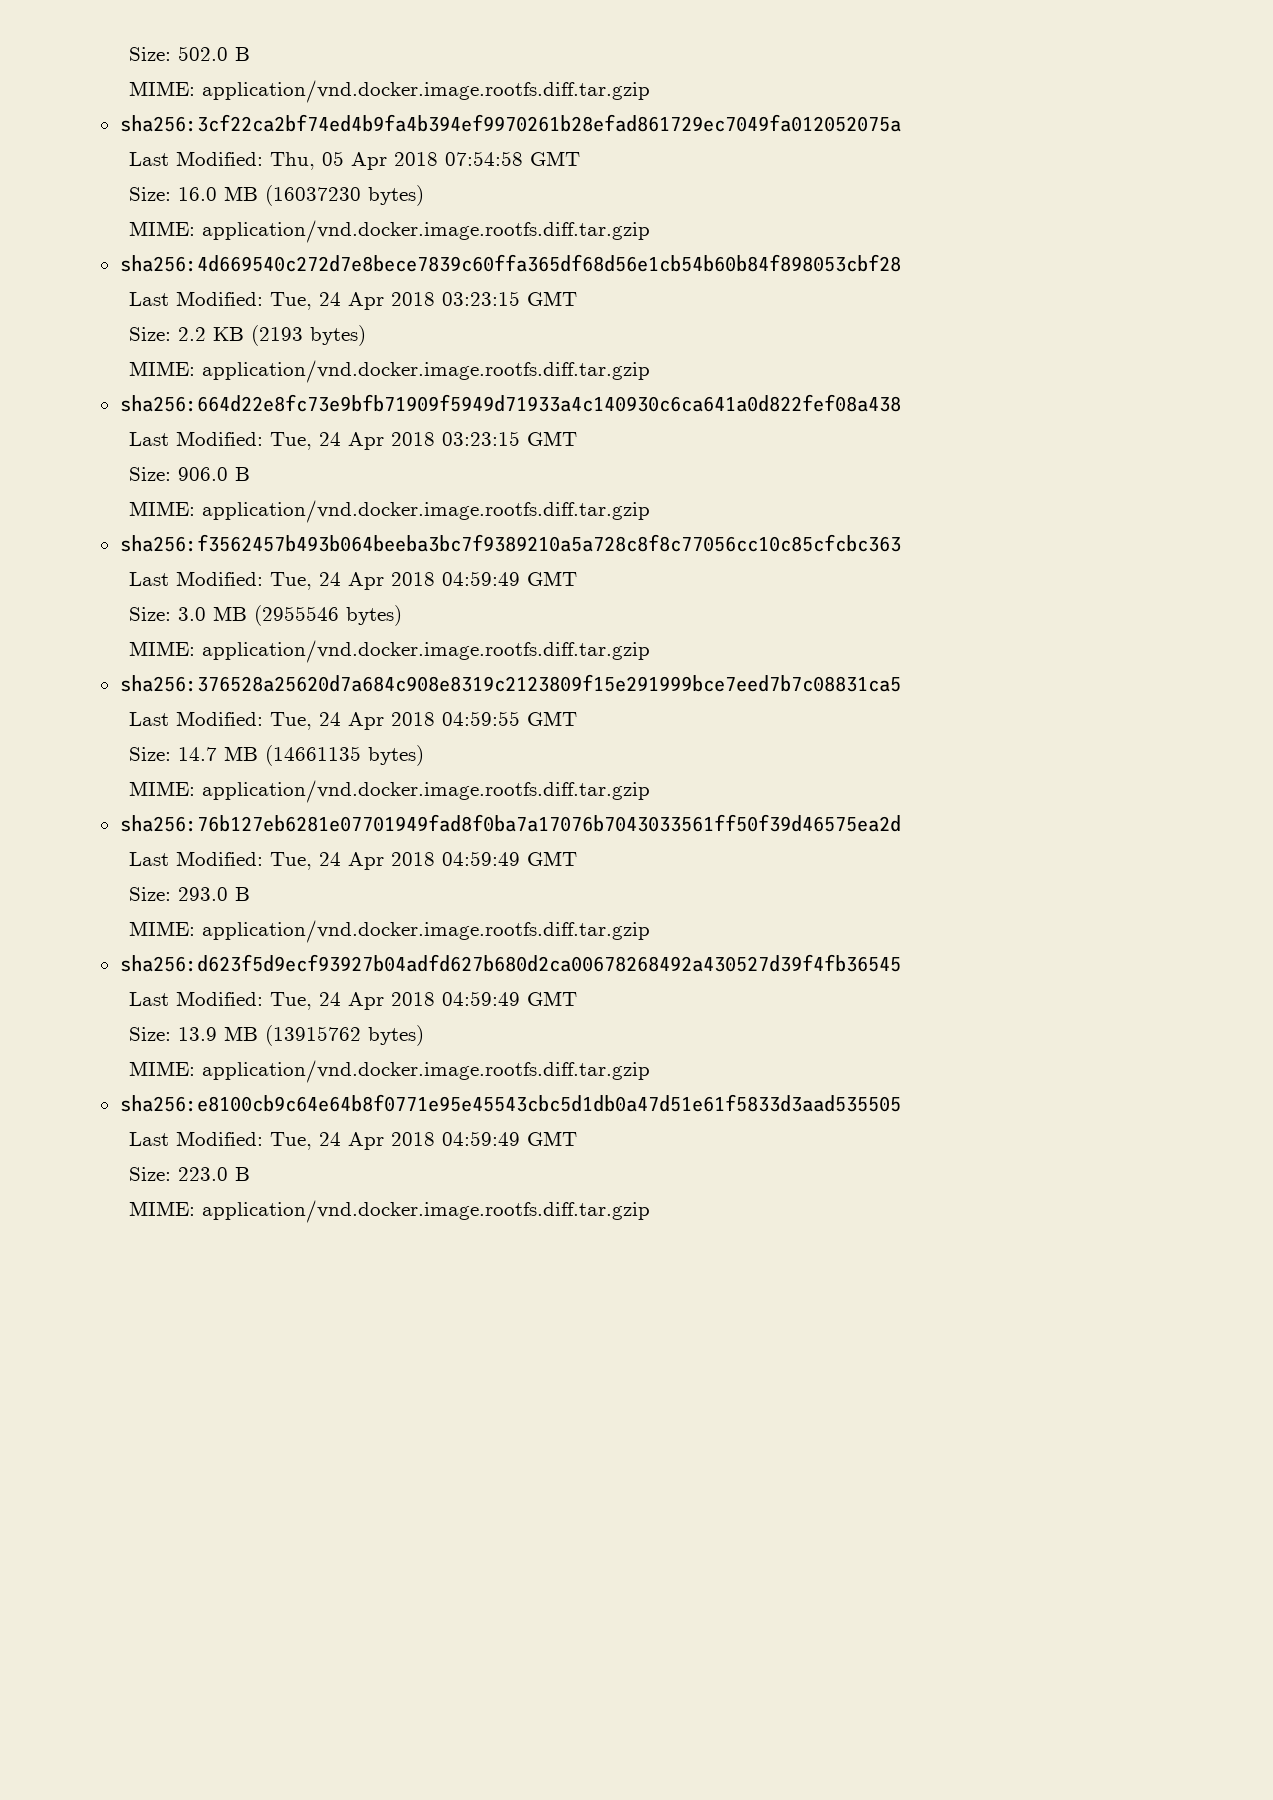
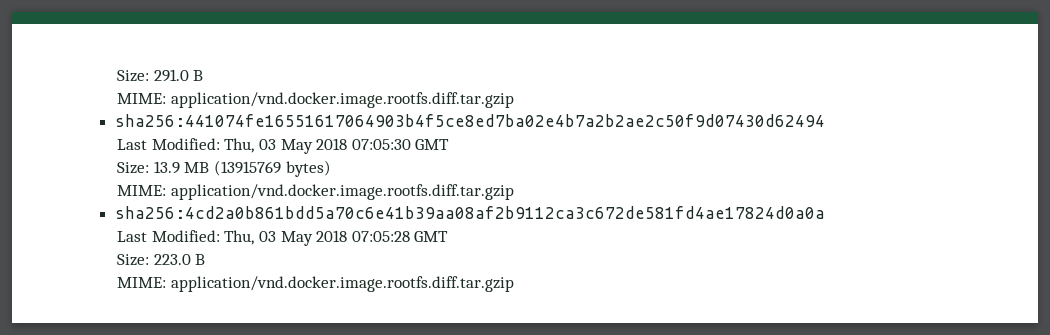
[129,46,251,61] [129,80,651,103] [119,114,901,132] [129,151,581,170] [129,185,425,206] [129,220,651,243] [119,254,901,272] [129,291,578,310] [129,325,367,346] [129,360,651,383] [119,394,901,412] [129,431,578,450] [129,467,251,481] [129,500,651,523] [119,534,901,552] [129,571,578,590] [129,605,403,626] [129,640,651,663] [119,674,901,692] [129,711,578,730] [129,745,425,766] [129,780,651,803] [119,814,901,832] [129,851,578,870] [129,887,251,901] [129,920,651,943] [119,954,901,972] [129,991,578,1010] [129,1025,425,1046] [129,1060,651,1083] [119,1094,901,1112] [129,1131,521,1150] Size: 502.0 B // MIME: application/vnd.docker.image.rootfs.diff.tar.gzip // sha256:3cf22ca2bf74ed4b9fa4b394ef9970261b28efad861729ec7049fa012052075a // Last Modified: Thu, 05 Apr 2018 07:54:58 GMT // Size: 16.0 MB (16037230 bytes) // MIME: application/vnd.docker.image.rootfs.diff.tar.gzip // sha256:4d669540c272d7e8bece7839c60ffa365df68d56e1cb54b60b84f898053cbf28 // Last Modified: Tue, 24 Apr 2018 03:23:15 GMT // Size: 2.2 KB (2193 bytes) // MIME: application/vnd.docker.image.rootfs.diff.tar.gzip // sha256:664d22e8fc73e9bfb71909f5949d71933a4c140930c6ca641a0d822fef08a438 // Last Modified: Tue, 24 Apr 2018 03:23:15 GMT // Size: 906.0 B // MIME: application/vnd.docker.image.rootfs.diff.tar.gzip // sha256:f3562457b493b064beeba3bc7f9389210a5a728c8f8c77056cc10c85cfcbc363 // Last Modified: Tue, 24 Apr 2018 04:59:49 GMT // Size: 3.0 MB (2955546 bytes) // MIME: application/vnd.docker.image.rootfs.diff.tar.gzip // sha256:376528a25620d7a684c908e8319c2123809f15e291999bce7eed7b7c08831ca5 // Last Modified: Tue, 24 Apr 2018 04:59:55 GMT // Size: 14.7 MB (14661135 bytes) // MIME: application/vnd.docker.image.rootfs.diff.tar.gzip // sha256:76b127eb6281e07701949fad8f0ba7a17076b7043033561ff50f39d46575ea2d // Last Modified: Tue, 24 Apr 2018 04:59:49 GMT // Size: 293.0 B // MIME: application/vnd.docker.image.rootfs.diff.tar.gzip // sha256:d623f5d9ecf93927b04adfd627b680d2ca00678268492a430527d39f4fb36545 // Last Modified: Tue, 24 Apr 2018 04:59:49 GMT // Size: 13.9 MB (13915762 bytes) // MIME: application/vnd.docker.image.rootfs.diff.tar.gzip // sha256:e8100cb9c64e64b8f0771e95e45543cbc5d1db0a47d51e61f5833d3aad535505 // Last Modified: Tue, 24 Apr 2018 04:59:49 -> [117,69,204,82] [117,92,514,108] [115,114,826,127] [117,138,450,154] [117,160,331,177] [117,184,514,200] [115,206,826,219] [117,230,410,246] Size: 291.0 B // MIME: application/vnd.docker.image.rootfs.diff.tar.gzip // sha256:441074fe16551617064903b4f5ce8ed7ba02e4b7a2b2ae2c50f9d07430d62494 // Last Modified: Thu, 03 May 2018 07:05:30 GMT // Size: 13.9 MB (13915769 bytes) // MIME: application/vnd.docker.image.rootfs.diff.tar.gzip // sha256:4cd2a0b861bdd5a70c6e41b39aa08af2b9112ca3c672de581fd4ae17824d0a0a // Last Modified: Thu, 03 May 2018 07:05:28

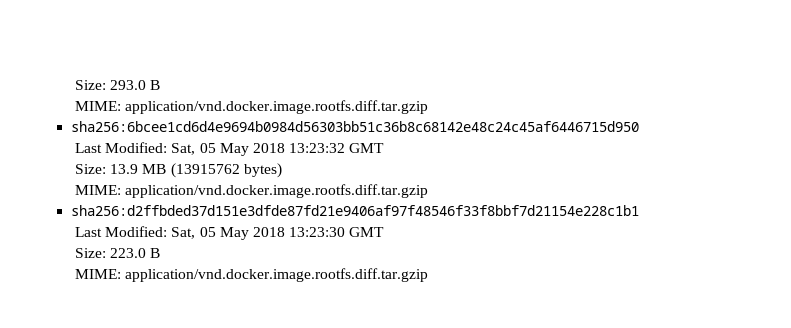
[117,69,189,82] Size: 291.0 -> [75,80,147,90] Size: 293.0
[115,114,826,127] [117,138,411,154] sha256:441074fe16551617064903b4f5ce8ed7ba02e4b7a2b2ae2c50f9d07430d62494 // Last Modified: Thu, 03 May 2018 07:05:30 -> [70,121,639,132] [75,142,346,156] sha256:6bcee1cd6d4e9694b0984d56303bb51c36b8c68142e48c24c45af6446715d950 // Last Modified: Sat, 05 May 2018 13:23:32
[213,160,281,176] (13915769 -> [170,163,240,178] (13915762
[115,206,826,219] [117,230,410,246] sha256:4cd2a0b861bdd5a70c6e41b39aa08af2b9112ca3c672de581fd4ae17824d0a0a // Last Modified: Thu, 03 May 2018 07:05:28 -> [70,205,639,216] [75,226,346,240] sha256:d2ffbded37d151e3dfde87fd21e9406af97f48546f33f8bbf7d21154e228c1b1 // Last Modified: Sat, 05 May 2018 13:23:30

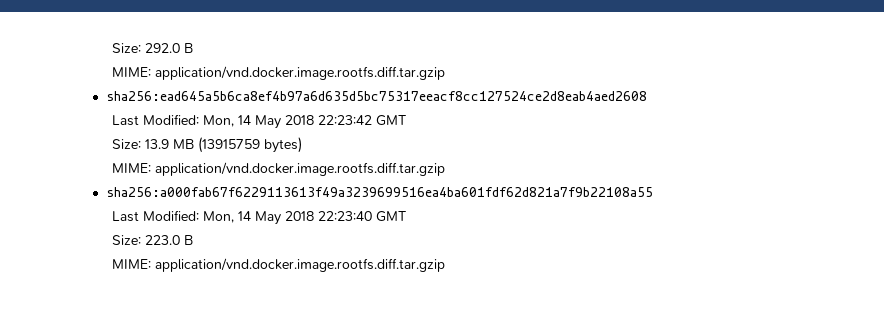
[75,80,147,90] Size: 293.0 -> [111,43,180,53] Size: 292.0
[70,121,639,132] [75,142,346,156] sha256:6bcee1cd6d4e9694b0984d56303bb51c36b8c68142e48c24c45af6446715d950 // Last Modified: Sat, 05 May 2018 13:23:32 -> [105,91,647,101] [111,114,372,129] sha256:ead645a5b6ca8ef4b97a6d635d5bc75317eeacf8cc127524ce2d8eab4aed2608 // Last Modified: Mon, 14 May 2018 22:23:42
[170,163,240,178] (13915762 -> [197,137,260,153] (13915759
[70,205,639,216] [75,226,346,240] sha256:d2ffbded37d151e3dfde87fd21e9406af97f48546f33f8bbf7d21154e228c1b1 // Last Modified: Sat, 05 May 2018 13:23:30 -> [105,187,653,197] [111,210,372,225] sha256:a000fab67f6229113613f49a3239699516ea4ba601fdf62d821a7f9b22108a55 // Last Modified: Mon, 14 May 2018 22:23:40

